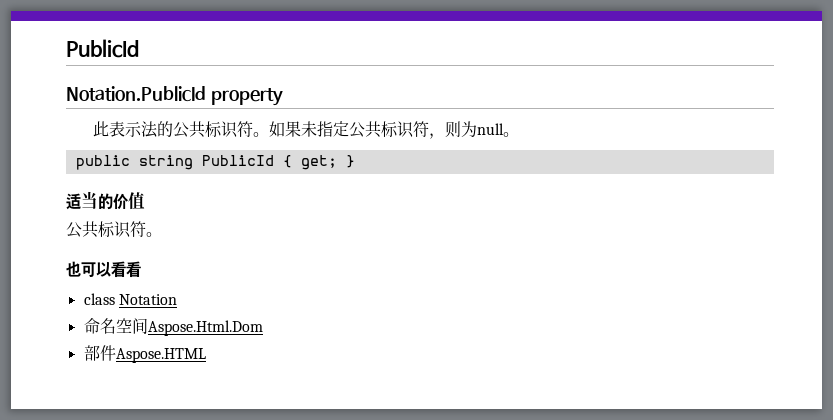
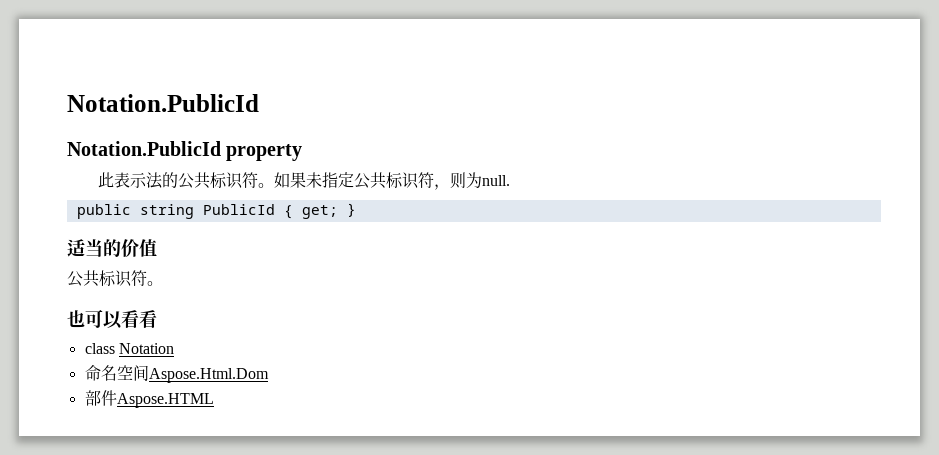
[66,39,139,58] PublicId -> [67,94,259,112] Notation.PublicId
[476,123,519,137] null。 -> [481,175,510,186] null.

